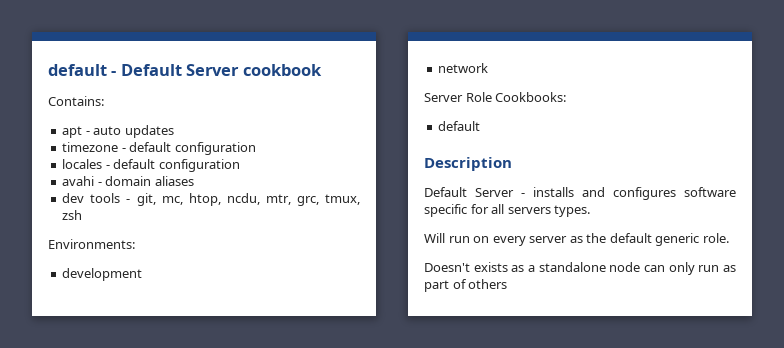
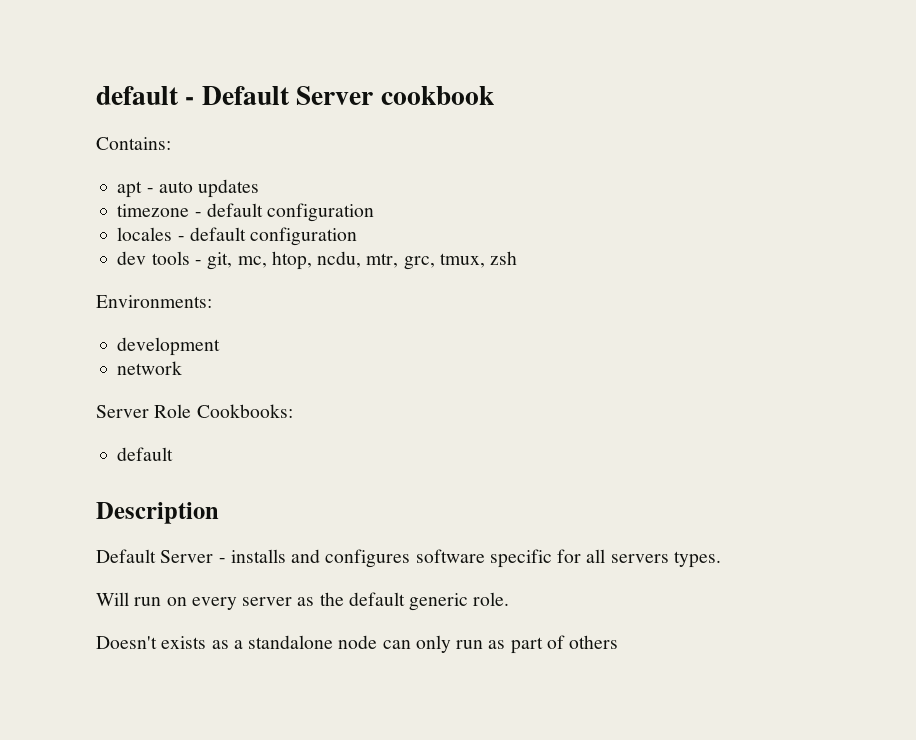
[62,176,194,186] // avahi - domain aliases -> (358, 236) none

